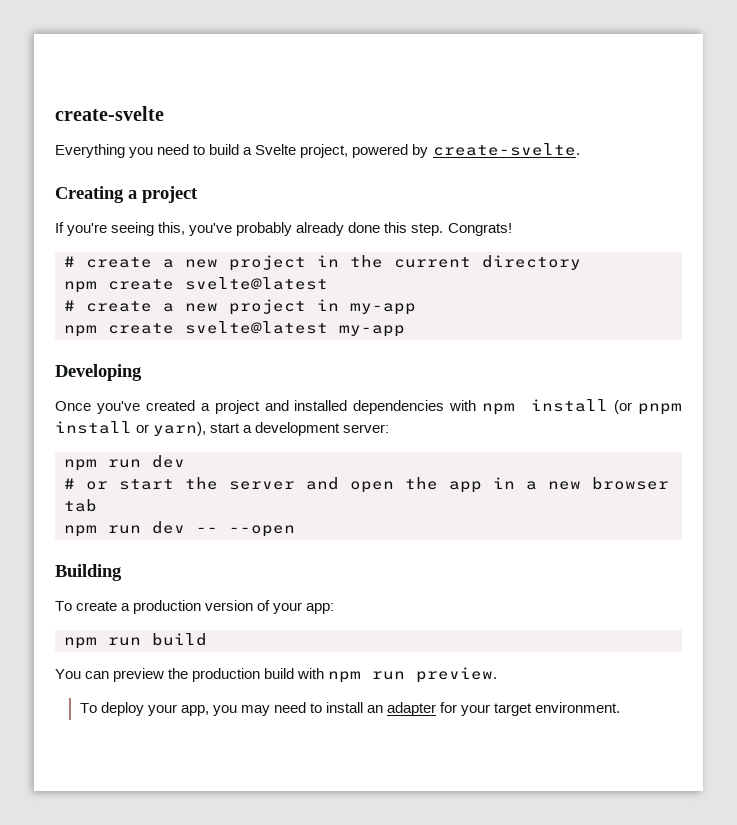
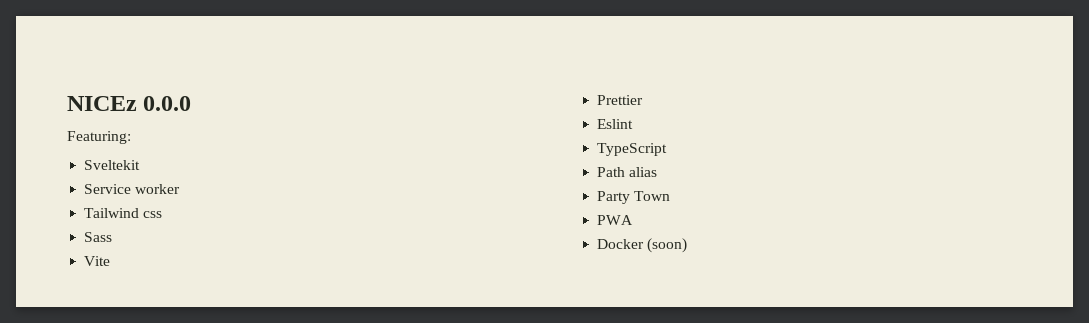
[55,106,164,121] [55,143,580,158] [55,186,198,203] [55,222,512,236] [64,255,581,271] [64,277,328,293] [64,299,416,315] [64,321,405,337] [55,364,142,381] [55,399,682,415] [55,421,390,436] [64,455,185,471] [64,477,669,493] [64,499,97,512] [64,521,295,537] [55,564,122,581] [55,600,335,614] [64,633,207,649] [55,667,498,683] [79,702,621,716] create-svelte // Everything you need to build a Svelte project, powered by create-svelte. // Creating a project // If you're seeing this, you've probably already done this step. Congrats! // # create a new project in the current directory // npm create svelte@latest // # create a new project in my-app // npm create svelte@latest my-app // Developing // Once you've created a project and installed dependencies with npm install (or pnpm install or yarn), start a development server: // npm run dev // # or start the server and open the app in a new browser tab // npm run dev -- --open // Building // To create a production version of your app: // npm run build // You can preview the production build with npm run preview. // To deploy your app, you may need to install an adapter for your target environment. -> [67,96,192,111] [67,131,131,144] [84,160,141,170] [84,184,181,194] [84,208,163,218] [84,232,113,242] [84,256,111,266] [597,95,644,105] [597,119,634,129] [597,143,668,156] [597,167,658,177] [597,191,671,204] [597,215,634,225] [597,238,688,253] NICEz 0.0.0 // Featuring: // Sveltekit // Service worker // Tailwind css // Sass // Vite // Prettier // Eslint // TypeScript // Path alias // Party Town // PWA // Docker (soon)

